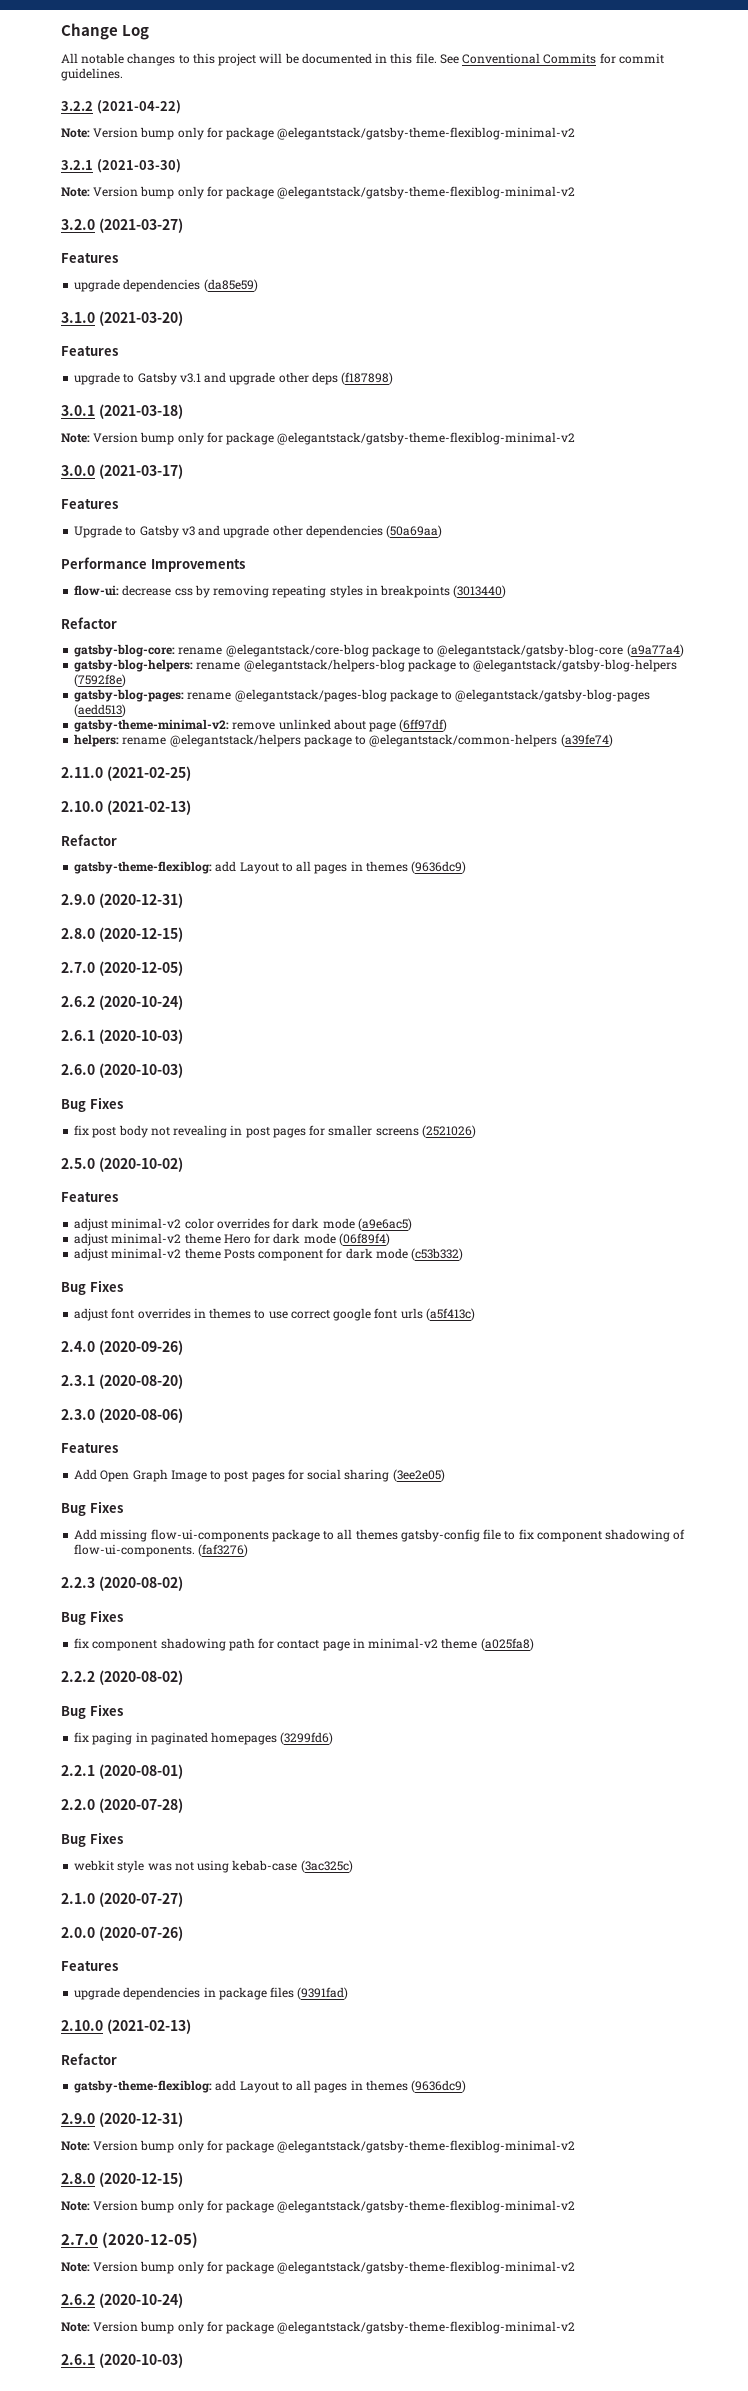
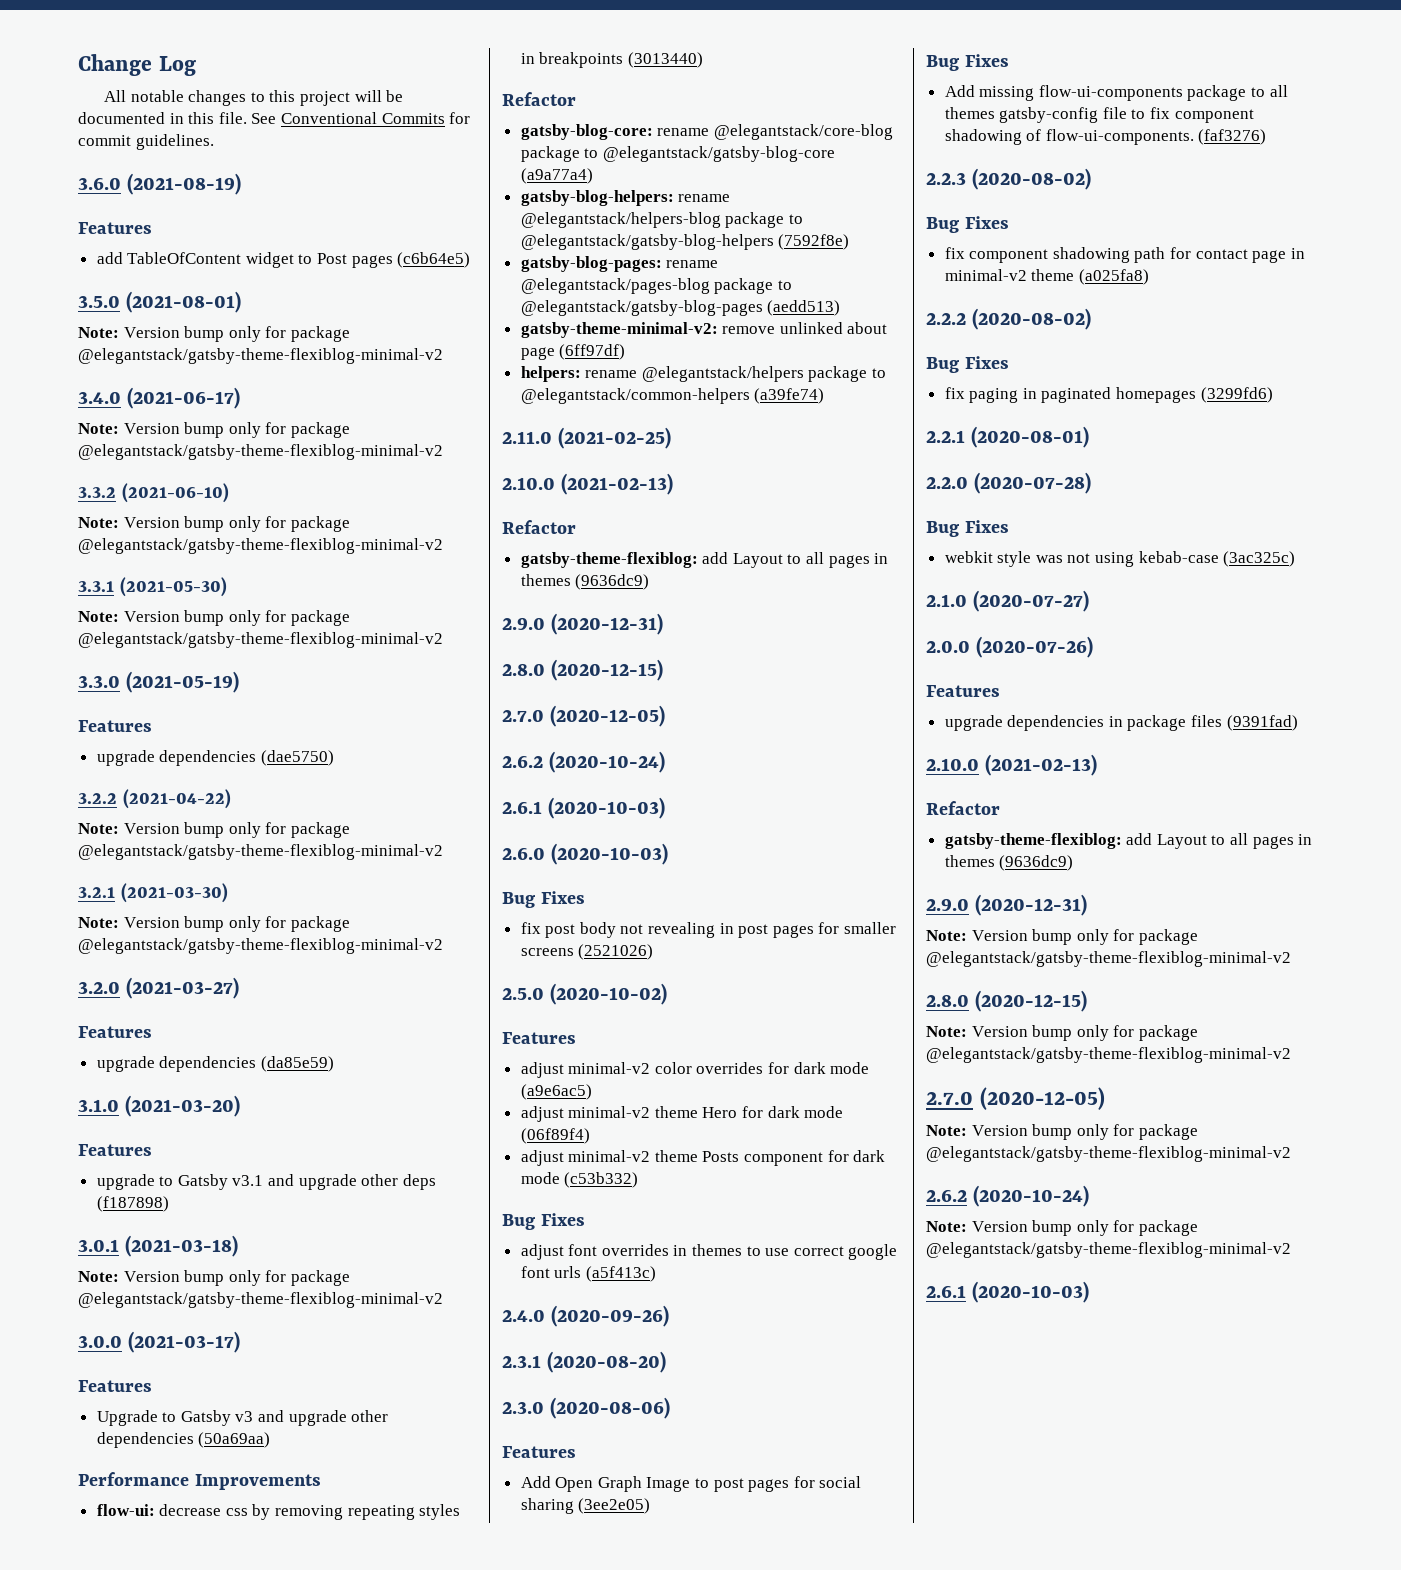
(123, 74) none -> [78,173,242,195] [78,222,152,234] [96,252,471,268] [78,291,242,313] [78,326,350,342] [78,348,443,364] [78,387,241,409] [78,422,350,438] [78,444,443,460] [78,483,229,503] [78,516,350,532] [78,538,443,554] [78,577,227,597] [78,610,350,626] [78,632,443,648] [78,671,240,693] [78,720,152,732] [96,750,334,766] // 3.6.0 (2021-08-19) // Features // add TableOfContent widget to Post pages (c6b64e5) // 3.5.0 (2021-08-01) // Note: Version bump only for package @elegantstack/gatsby-theme-flexiblog-minimal-v2 // 3.4.0 (2021-06-17) // Note: Version bump only for package @elegantstack/gatsby-theme-flexiblog-minimal-v2 // 3.3.2 (2021-06-10) // Note: Version bump only for package @elegantstack/gatsby-theme-flexiblog-minimal-v2 // 3.3.1 (2021-05-30) // Note: Version bump only for package @elegantstack/gatsby-theme-flexiblog-minimal-v2 // 3.3.0 (2021-05-19) // Features // upgrade dependencies (dae5750)

